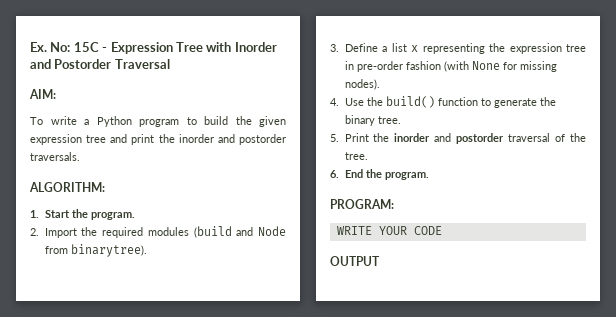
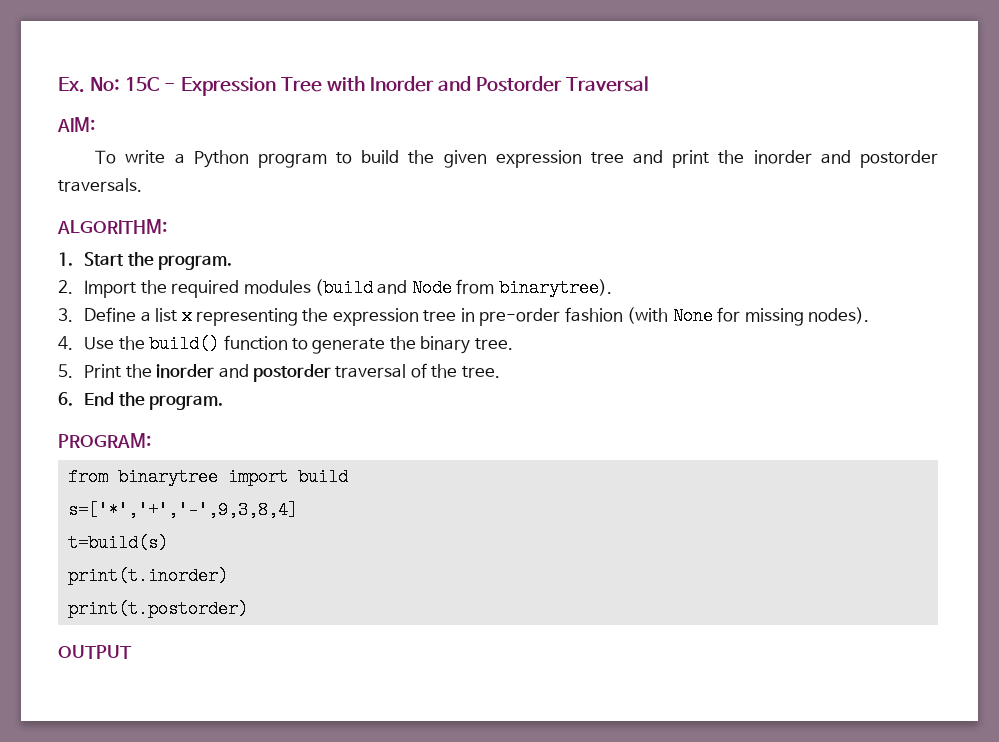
[336,226,442,235] WRITE YOUR CODE -> [67,468,348,486] [67,501,298,519] [67,534,168,552] [67,567,228,585] [67,600,248,618] from binarytree import build // s=['*','+','-',9,3,8,4] // t=build(s) // print(t.inorder) // print(t.postorder)

